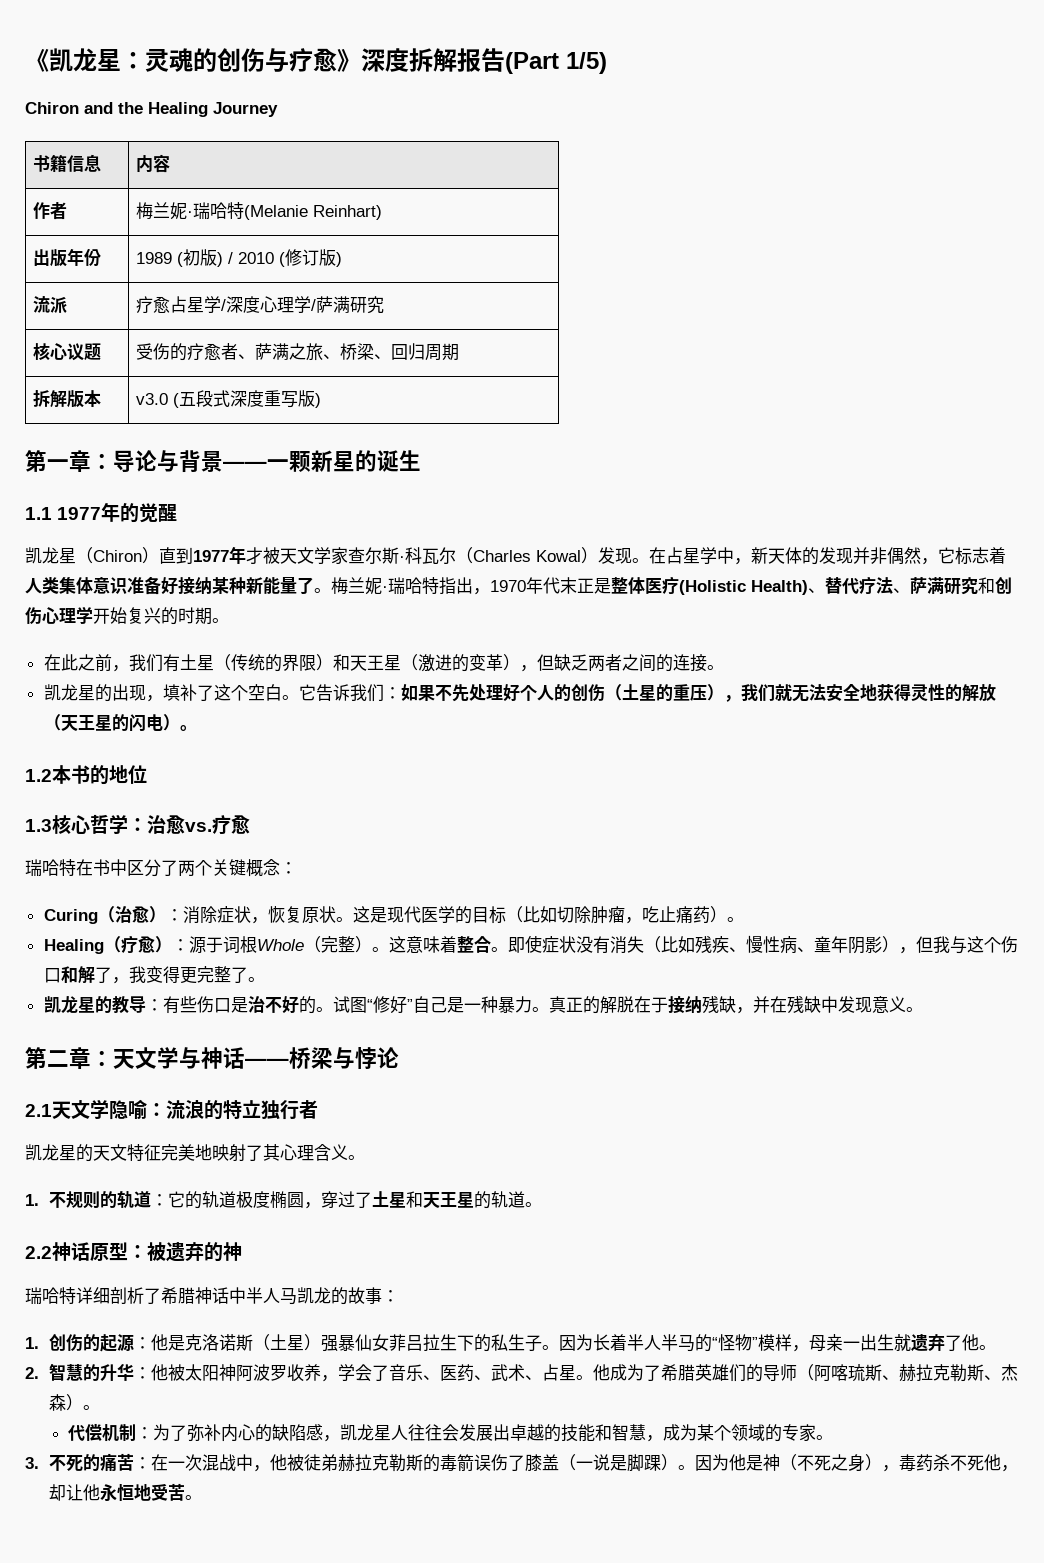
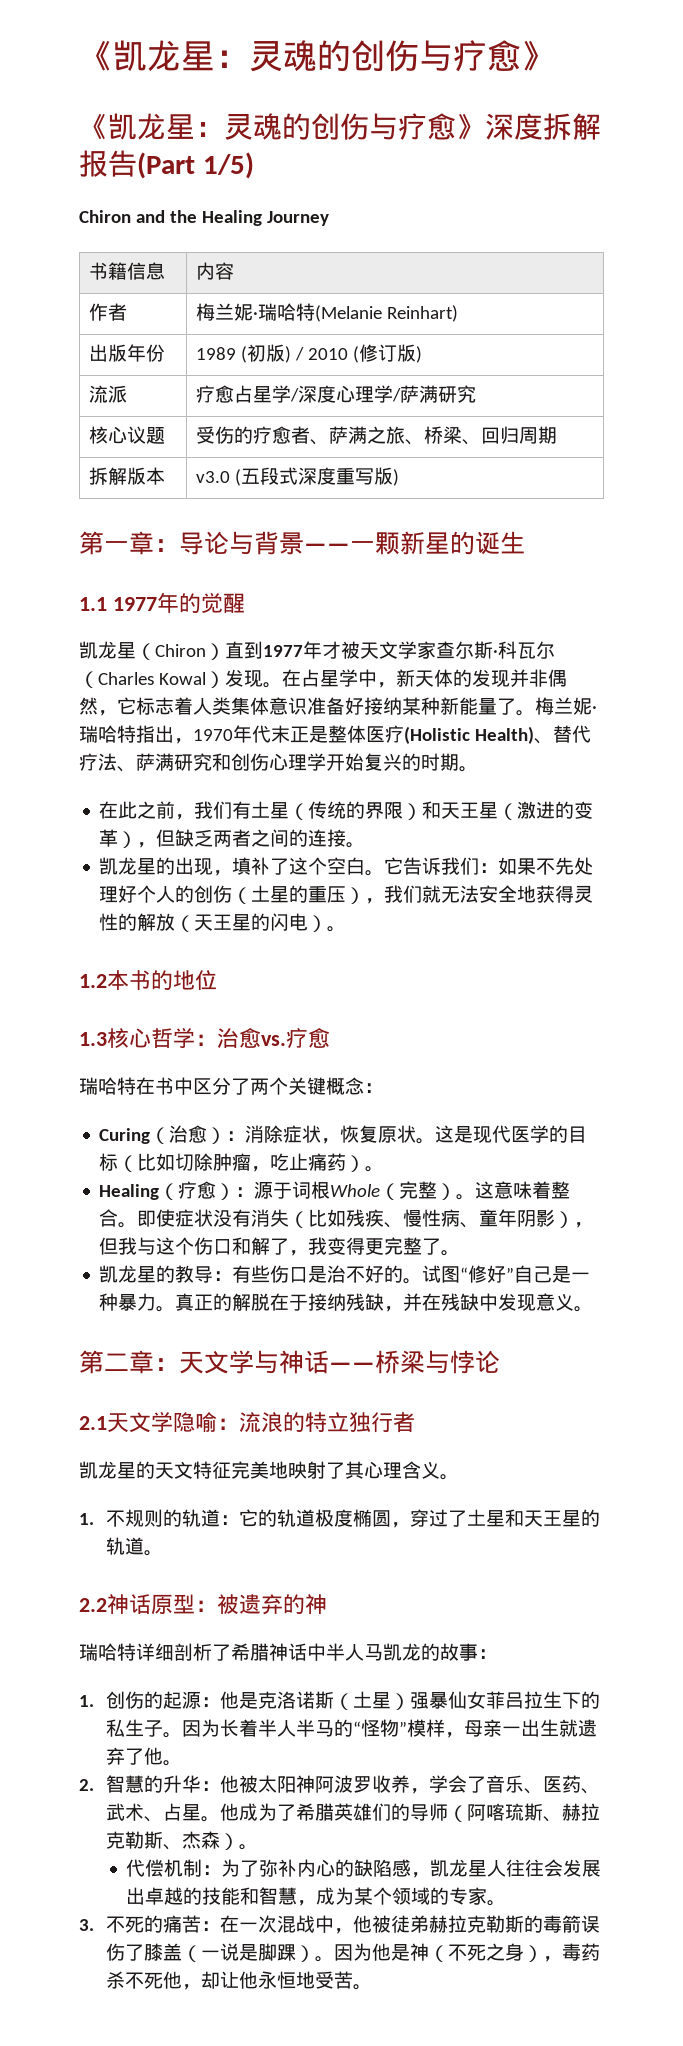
[25,48,361,72] 《凯龙星：灵魂的创伤与疗愈》 -> [79,40,555,72] [79,113,485,140] 《凯龙星：灵魂的创伤与疗愈》 // 《凯龙星：灵魂的创伤与疗愈》

